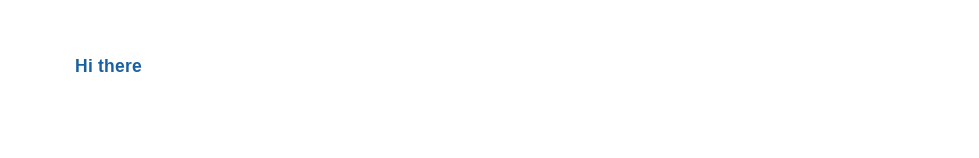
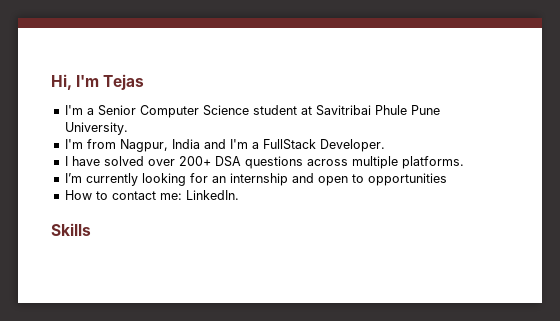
[75,59,142,72] Hi there -> [51,74,145,90] [64,105,440,118] [64,122,128,135] [64,139,385,152] [64,156,464,169] [64,173,447,186] [64,190,239,200] [51,223,91,236] Hi, I'm Tejas // I'm a Senior Computer Science student at Savitribai Phule Pune University. // I'm from Nagpur, India and I'm a FullStack Developer. // I have solved over 200+ DSA questions across multiple platforms. // I’m currently looking for an internship and open to opportunities // How to contact me: LinkedIn. // Skills

